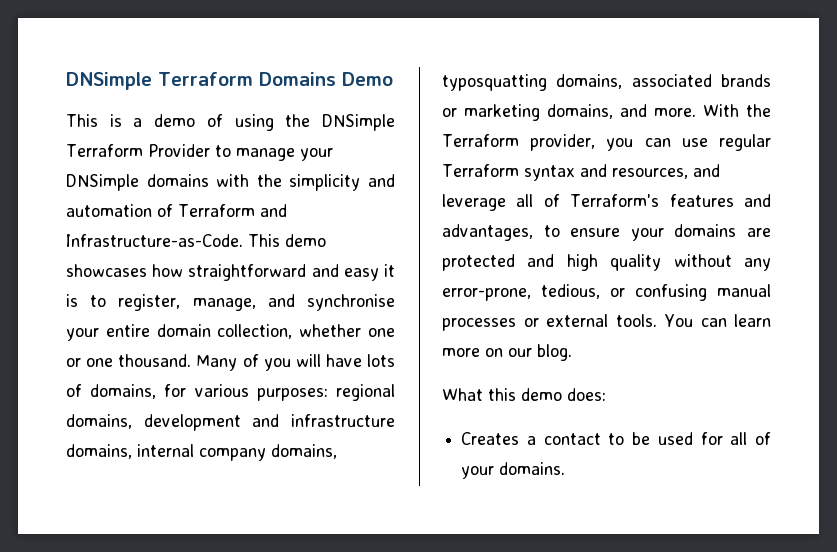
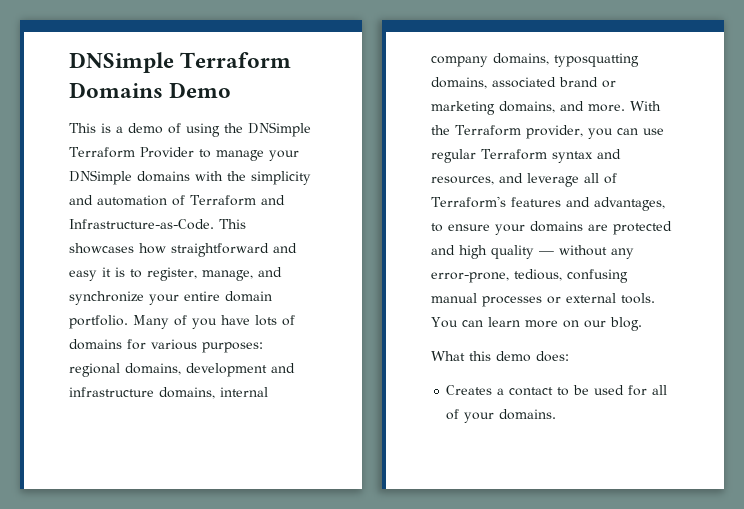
[285,234,326,247] demo -> (246, 224) none
[307,294,395,311] synchronise -> [69,291,144,305] synchronize
[217,324,396,339] [66,354,192,367] collection, whether one or one thousand. -> [69,315,128,329] portfolio.
[295,354,321,367] will -> (217, 323) none
[90,384,157,399] domains, -> [69,339,122,350] domains
[721,74,771,87] brands -> [559,77,598,87] brand
(662, 262) none -> [539,251,554,255] —
[610,288,625,297] or -> (562, 275) none

